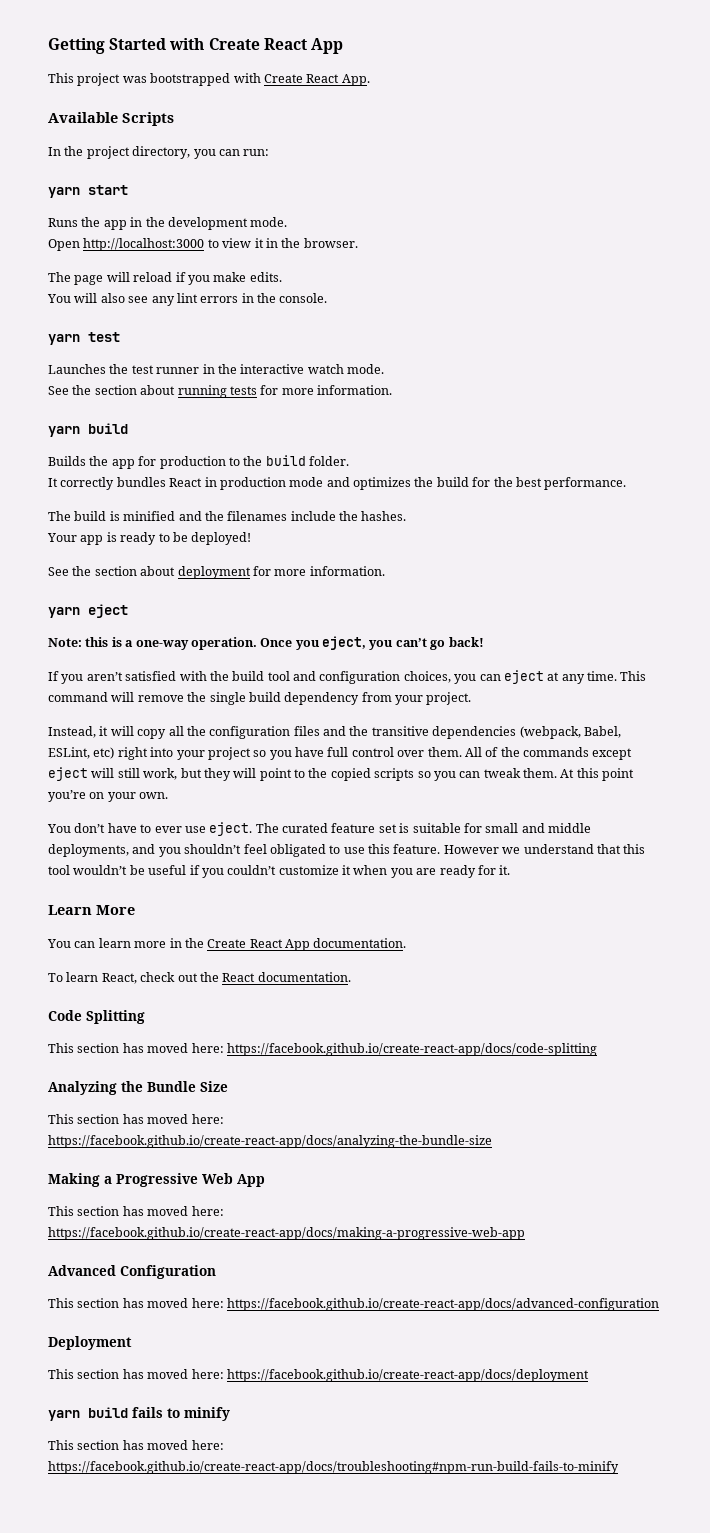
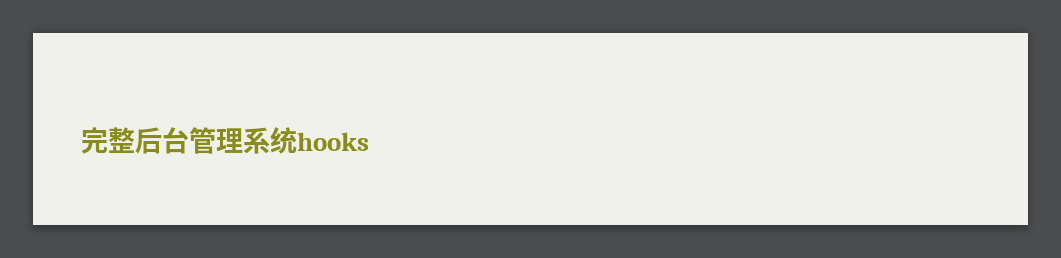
[48,38,343,54] [48,73,370,86] [48,112,174,126] [48,146,270,159] [48,185,128,198] [48,217,288,230] [48,238,358,251] [48,272,282,285] [47,293,328,306] [48,332,120,345] [48,364,384,374] [48,385,392,398] [48,423,128,437] [48,455,349,469] [48,477,627,490] [48,511,407,521] [47,532,252,545] [48,566,385,579] [48,604,128,618] [48,636,484,650] [48,670,647,684] [48,692,472,705] [48,726,621,739] [48,747,633,760] [48,767,635,781] [48,790,169,802] [47,822,591,836] [48,844,646,857] [48,865,511,878] [48,905,135,915] [47,938,407,951] [48,972,351,984] [48,1010,145,1024] [48,1043,597,1056] [48,1081,228,1095] [48,1114,224,1124] [48,1135,492,1148] [48,1173,265,1187] [48,1206,224,1216] [48,1227,525,1240] [48,1265,216,1279] [48,1298,659,1311] [48,1336,132,1350] [48,1369,589,1382] [48,1407,230,1421] [48,1440,224,1450] [48,1461,619,1474] Getting Started with Create React App // This project was bootstrapped with Create React App. // Available Scripts // In the project directory, you can run: // yarn start // Runs the app in the development mode. // Open http://localhost:3000 to view it in the browser. // The page will reload if you make edits. // You will also see any lint errors in the console. // yarn test // Launches the test runner in the interactive watch mode. // See the section about running tests for more information. // yarn build // Builds the app for production to the build folder. // It correctly bundles React in production mode and optimizes the build for the best performance. // The build is minified and the filenames include the hashes. // Your app is ready to be deployed! // See the section about deployment for more information. // yarn eject // Note: this is a one-way operation. Once you eject, you can’t go back! // If you aren’t satisfied with the build tool and configuration choices, you can eject at any time. This command will remove the single build dependency from your project. // Instead, it will copy all the configuration files and the transitive dependencies (webpack, Babel, ESLint, etc) right into your project so you have full control over them. All of the commands except eject will still work, but they will point to the copied scripts so you can tweak them. At this point you’re on your own. // You don’t have to ever use eject. The curated feature set is suitable for small and middle deployments, and you shouldn’t feel obligated to use this feature. However we understand that this tool wouldn’t be useful if you couldn’t customize it when you are ready for it. // Learn More // You can learn more in the Create React App documentation. // To learn React, check out the React documentation. // Code Splitting // This section has moved here: https://facebook.github.io/create-react-app/docs/code-splitting // Analyzing the Bundle Size // This section has moved here: https://facebook.github.io/create-react-app/docs/analyzing-the-bundle-size // Making a Progressive Web App // This section has moved here: https://facebook.github.io/create-react-app/docs/making-a-progressive-web-app // Advanced Configuration // This section has moved here: https://facebook.github.io/create-react-app/docs/advanced-configuration // Deployment // This section has moved here: https://facebook.github.io/create-react-app/docs/deployment // yarn build fails to minify // This section has moved here: https://facebook.github.io/create-react-app/docs/troubleshooting#npm-run-build-fails-to-minify -> [81,127,369,154] 完整后台管理系统hooks

